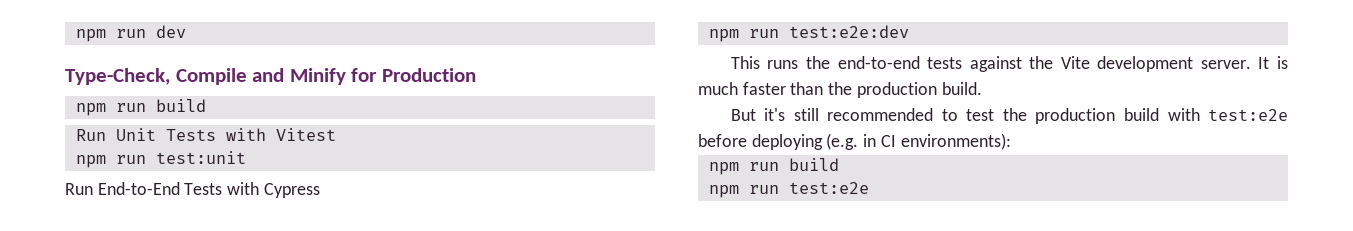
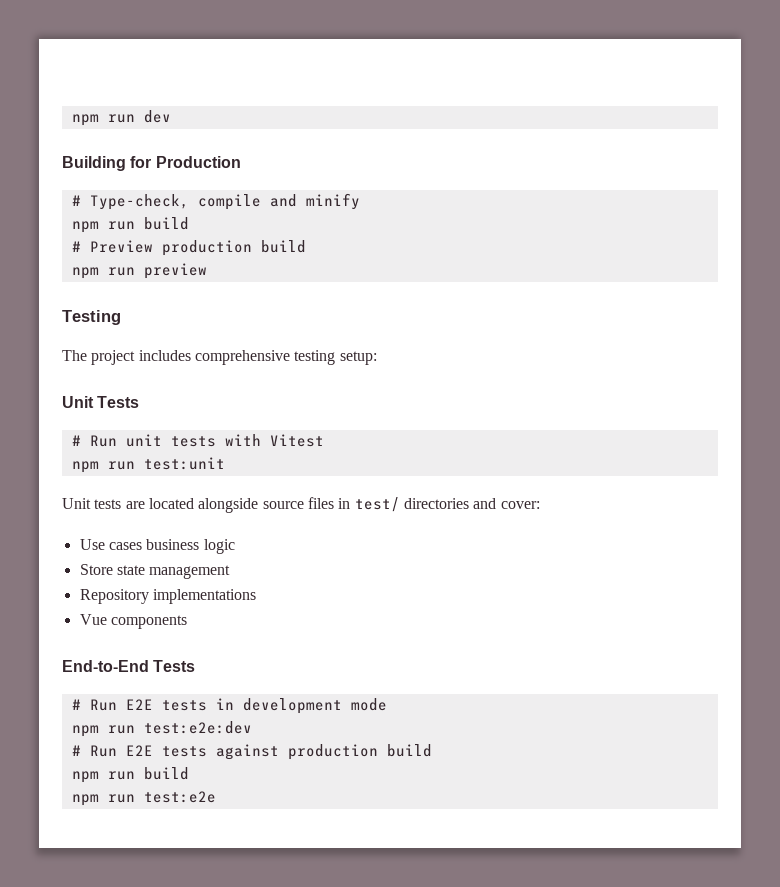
[65,68,476,85] [75,99,206,116] [75,128,216,141] Type-Check, Compile and Minify for Production // npm run build // Run Unit Tests -> [62,156,241,171] [71,193,360,210] [71,217,189,233] [71,240,306,256] [71,263,207,279] [62,310,121,325] [62,350,377,365] [62,396,140,408] [71,434,216,447] Building for Production // # Type-check, compile and minify // npm run build // # Preview production build // npm run preview // Testing // The project includes comprehensive testing setup: // Unit Tests // # Run unit tests
[65,182,320,198] [708,25,909,42] [730,56,1288,72] [698,82,982,98] [730,108,1288,124] [698,133,1011,150] Run End-to-End Tests with Cypress // npm run test:e2e:dev // This runs the end-to-end tests against the Vite development server. It is much faster than the production build. // But it's still recommended to test the production build with test:e2e before deploying (e.g. in CI environments): -> [62,497,540,513] [79,539,235,554] [79,564,231,579] [79,589,256,604] [79,614,187,629] [62,660,196,672] [71,698,387,714] [71,721,252,737] [71,744,432,760] Unit tests are located alongside source files in test/ directories and cover: // Use cases business logic // Store state management // Repository implementations // Vue components // End-to-End Tests // # Run E2E tests in development mode // npm run test:e2e:dev // # Run E2E tests against production build

